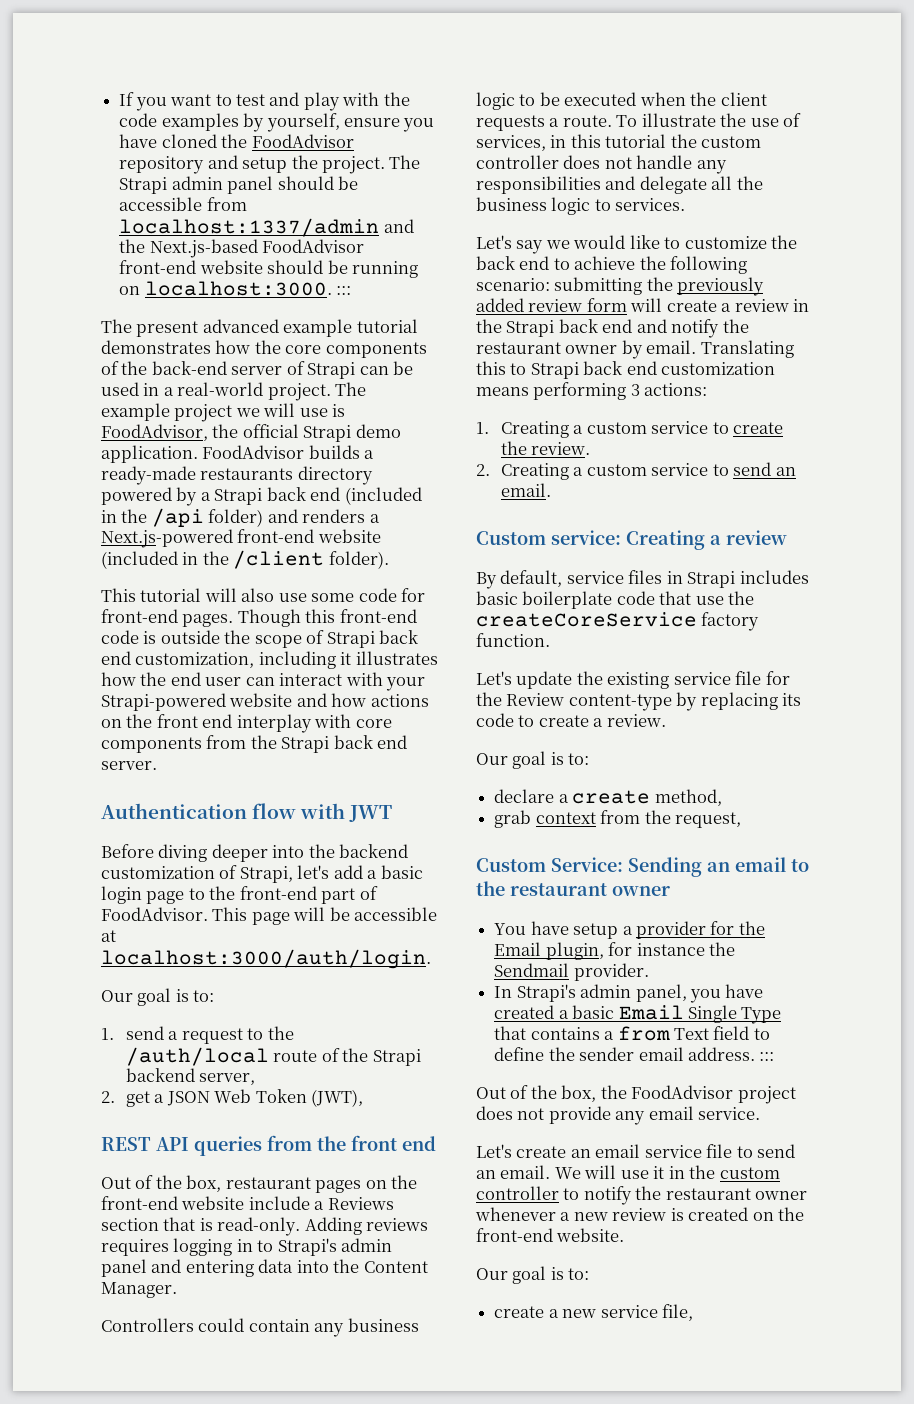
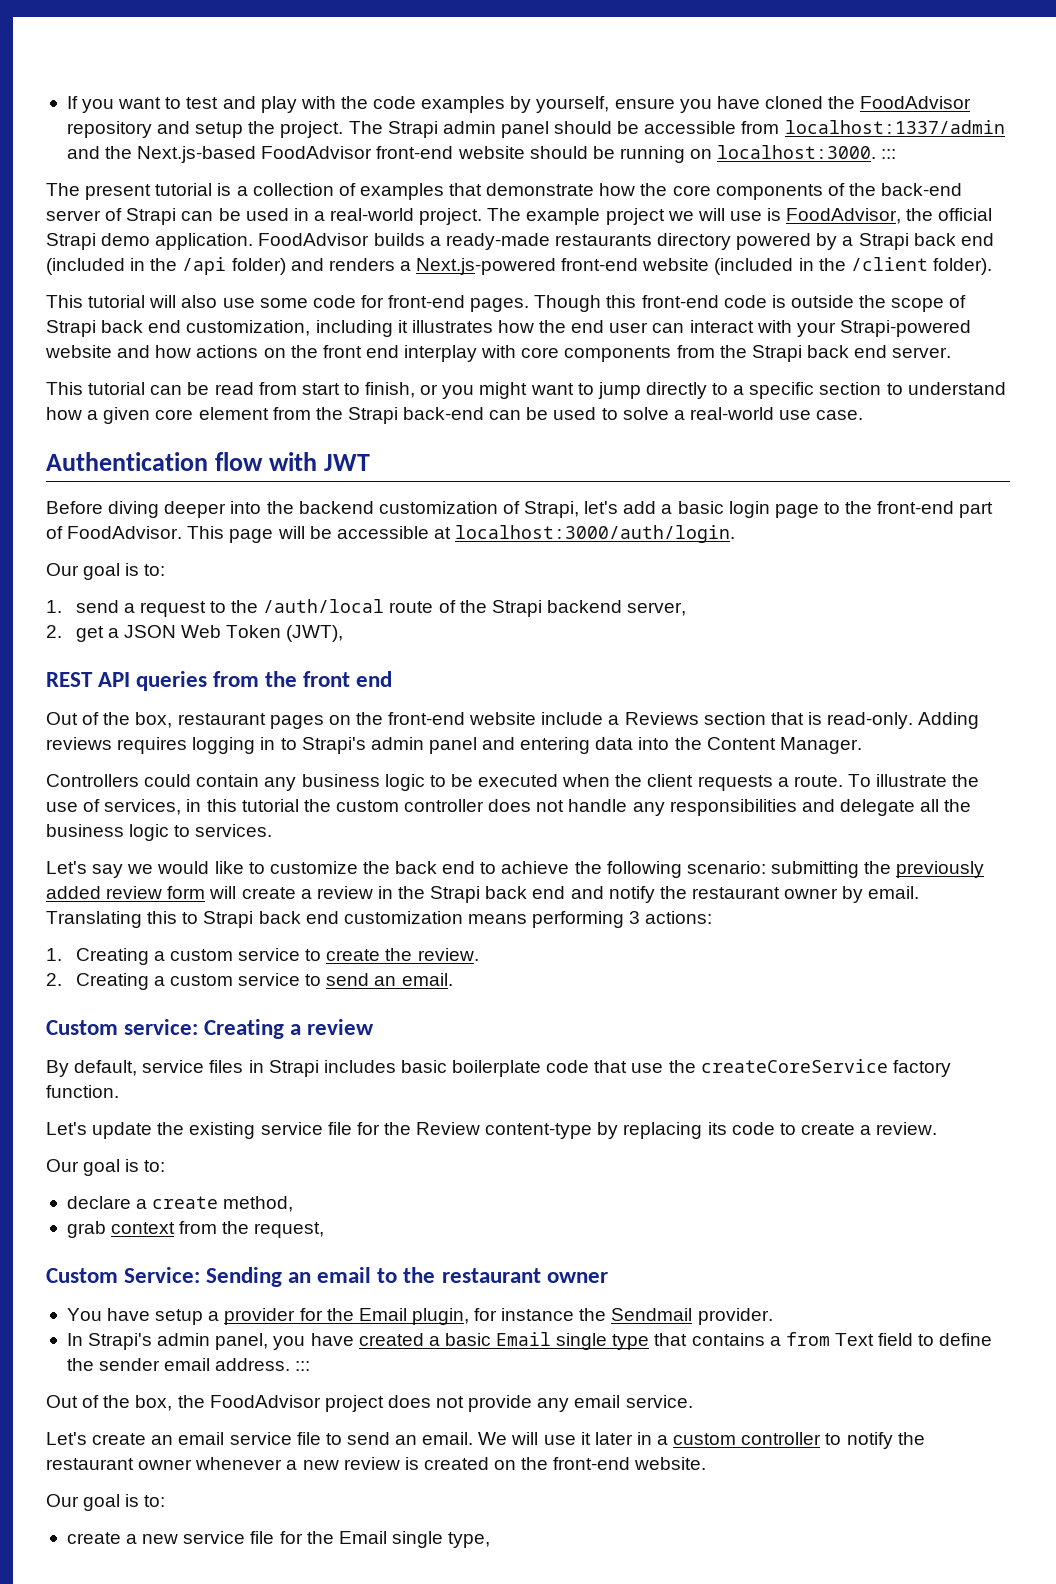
[202,319,418,337] [101,340,211,354] advanced example tutorial demonstrates -> [155,183,595,200] tutorial is a collection of examples that demonstrate
(157, 765) none -> [46,382,1006,399] [46,407,864,424] // This tutorial can be read from start to finish, or you might want to jump directly to a specific section to understand how a given core element from the Strapi back-end can be used to solve a real-world use case.
[687,1005,782,1024] Single Type -> [556,1333,650,1350] single type
[668,1165,716,1179] in the -> [594,1432,669,1445] later in a
[661,1304,693,1321] file, -> [250,1531,491,1548] file for the Email single type,

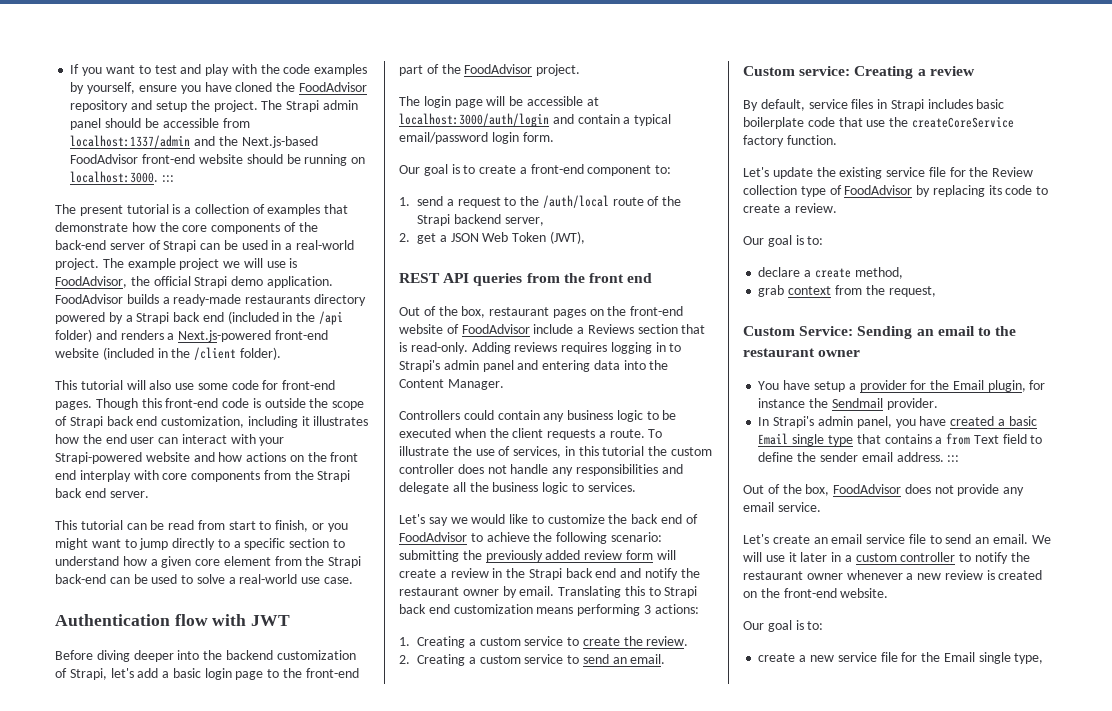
[67,526,225,539] FoodAdvisor. This -> [441,64,581,76] [399,96,451,108] the FoodAdvisor project. // The login
[455,525,736,543] [46,563,140,580] localhost:3000/auth/login. // Our goal is -> [399,113,672,127] [399,132,554,144] [399,164,652,176] localhost:3000/auth/login and contain a typical email/password login form. // Our goal is to create a front-end component
(537, 718) none -> [446,324,530,334] of FoodAdvisor
(476, 867) none -> [685,514,698,524] [399,532,467,542] of FoodAdvisor
[485,1123,593,1139] content-type -> [743,185,913,197] collection type of FoodAdvisor
[177,1395,384,1412] the FoodAdvisor project -> [833,484,902,494] FoodAdvisor

